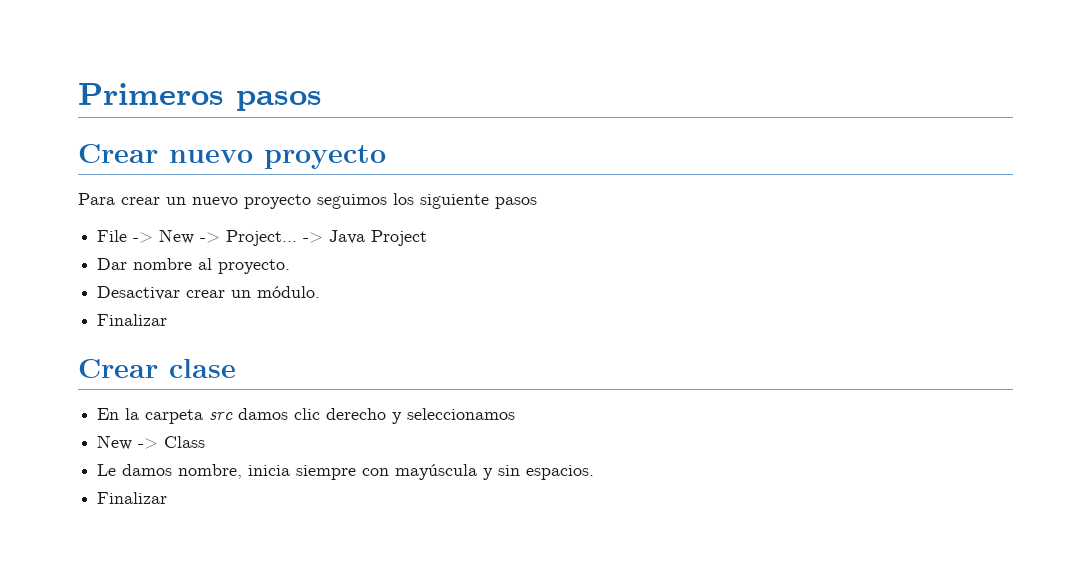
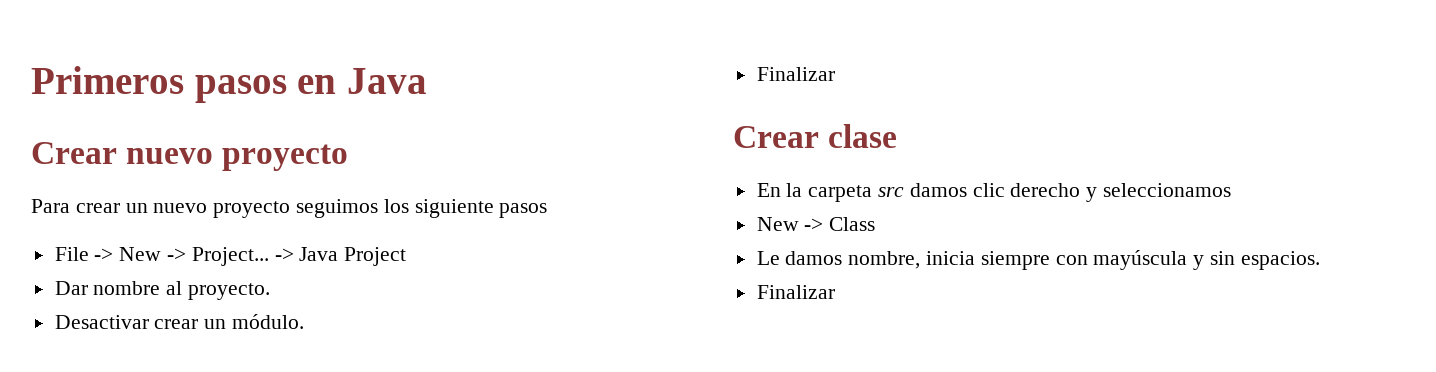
(322, 101) none -> [297,68,427,94] en Java

